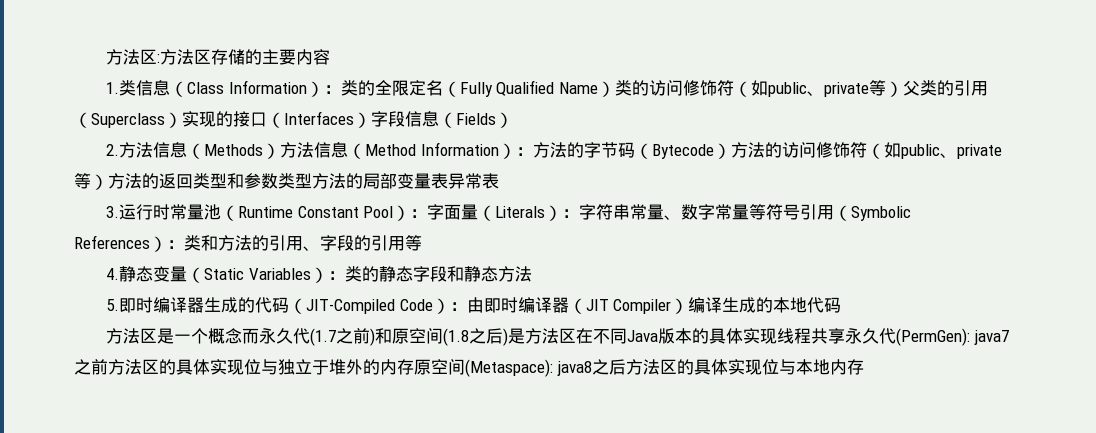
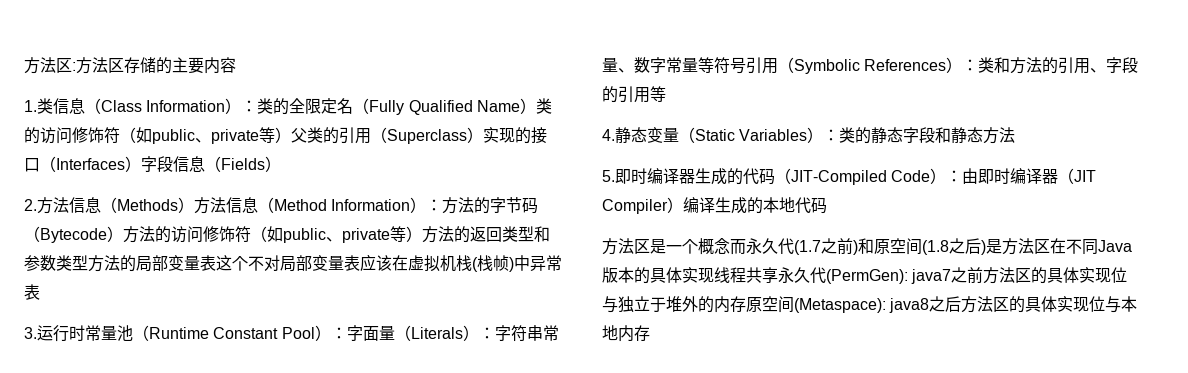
(448, 181) none -> [216,254,530,272] 这个不对局部变量表应该在虚拟机栈(栈帧)中

